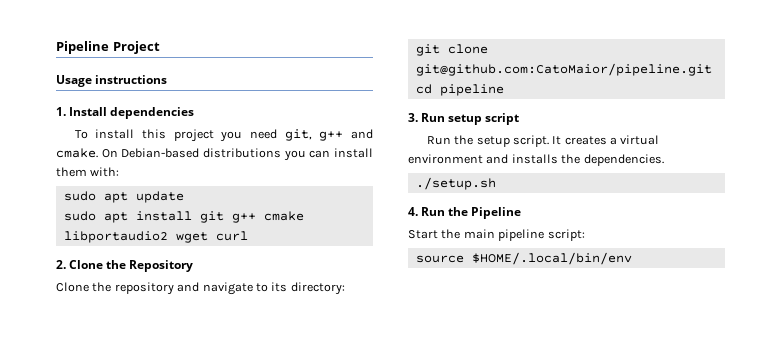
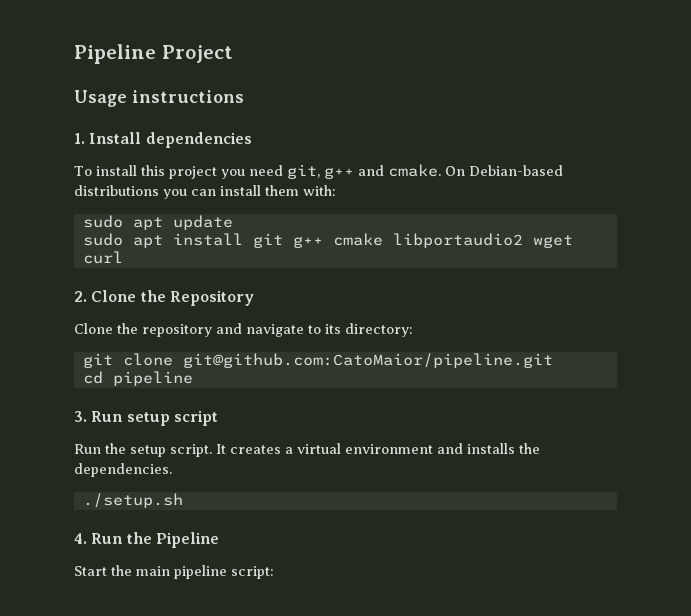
[415,252,632,265] // source $HOME/.local/bin/env -> (274, 572) none

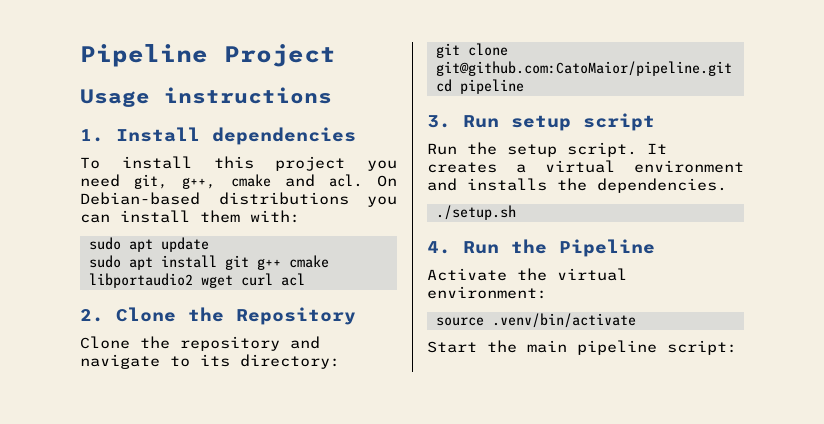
[323,164,441,179] g++ and cmake. -> [182,174,363,189] g++, cmake and acl.
(123, 257) none -> [280,273,305,286] acl
(219, 540) none -> [427,268,627,281] [427,286,547,299] [435,313,636,328] // Activate the virtual environment: // source .venv/bin/activate

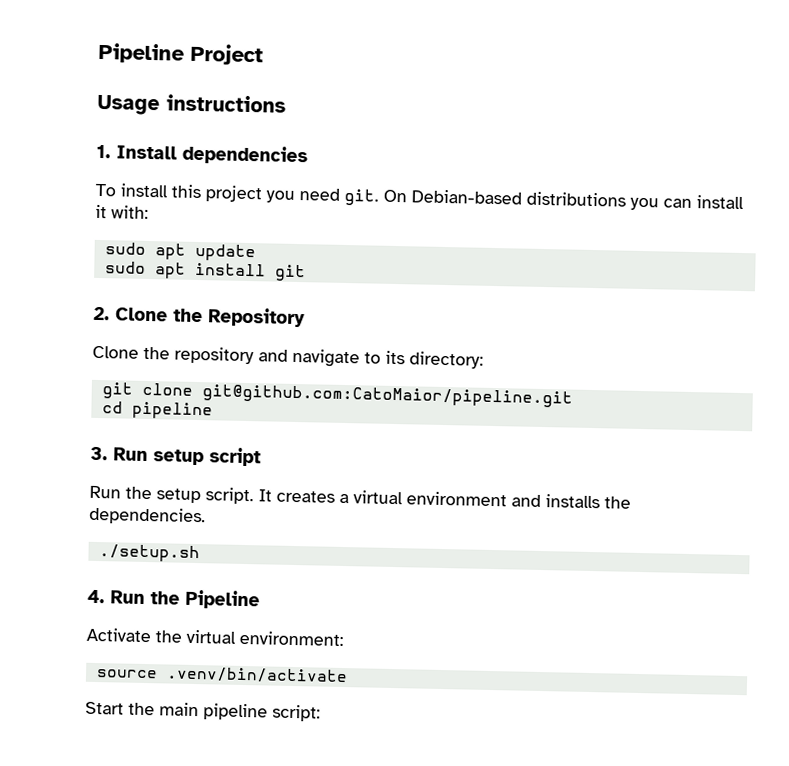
[134,174,363,189] git, g++, cmake and acl. -> [344,188,379,206] git.
[200,210,240,223] them -> [95,204,107,219] it
[256,255,329,270] [88,273,305,288] g++ cmake libportaudio2 wget curl acl -> (306, 273) none

